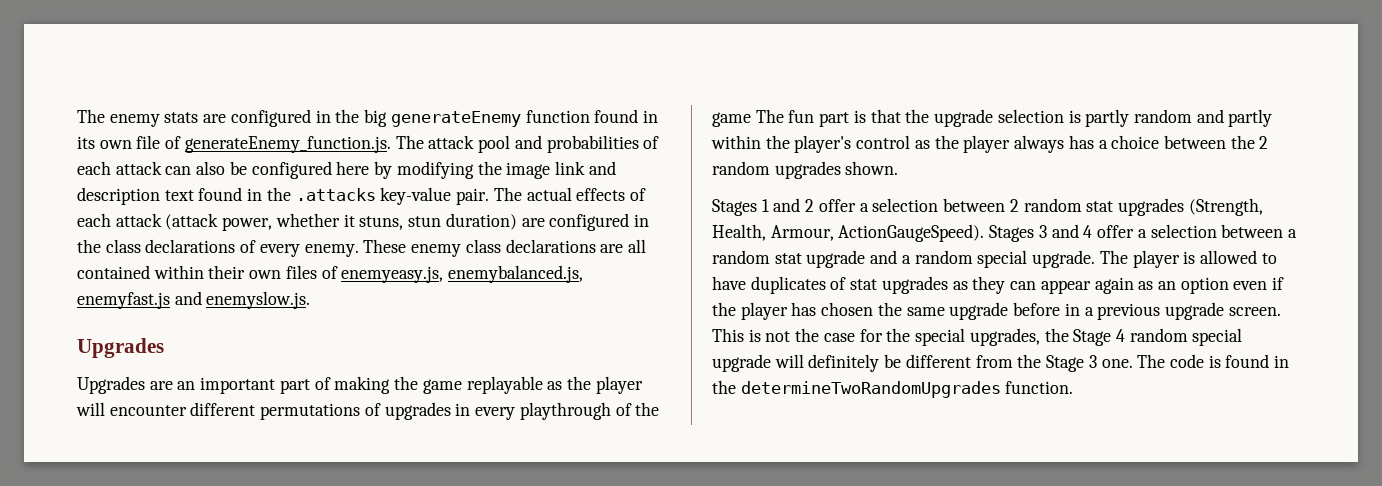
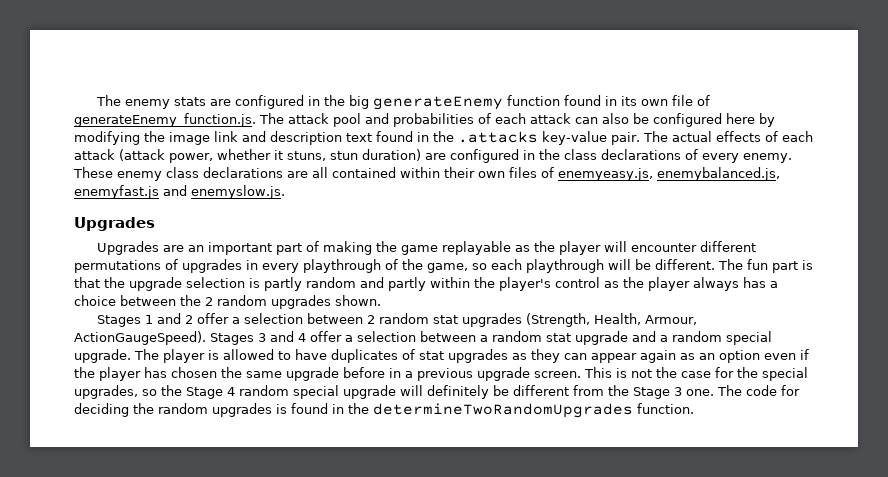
[712,112,751,127] game -> [427,259,715,273] game, so each playthrough will be different.
(1040, 337) none -> [142,389,157,396] so
(1204, 361) none -> [781,385,800,396] [74,403,272,417] for deciding the random upgrades

